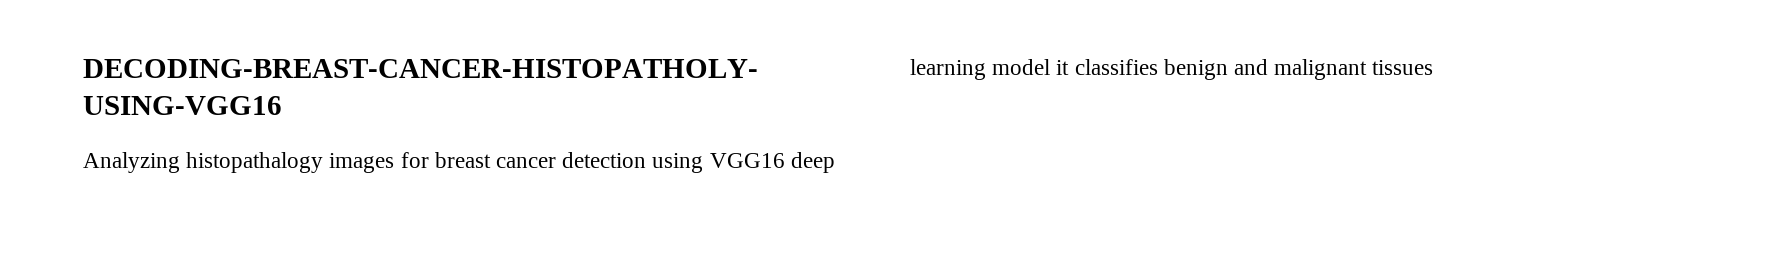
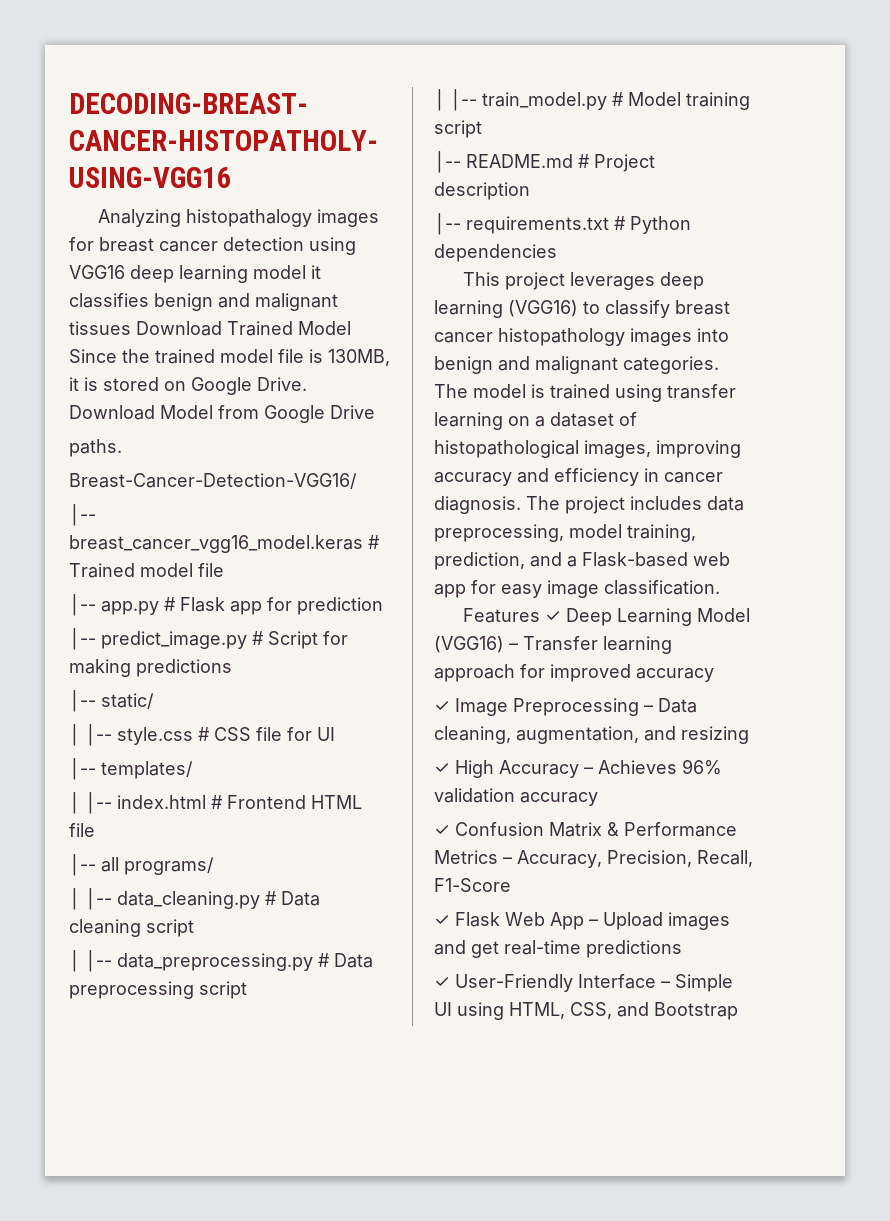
(1434, 67) none -> [136,321,351,336] [69,349,390,366] [69,377,307,395] [69,405,375,423] [69,439,122,457] [69,473,357,489] [69,504,96,526] [69,535,380,553] [69,563,224,578] [69,594,383,616] [69,628,348,650] [69,659,232,677] [69,690,154,712] [69,724,335,746] [69,758,193,780] [69,792,362,814] [69,823,95,837] [69,854,214,876] [69,888,320,910] [69,919,194,937] [69,950,373,972] [69,981,247,999] [434,89,750,111] [434,120,482,138] [434,151,655,173] [434,182,530,200] [434,213,691,235] [434,244,557,262] [462,272,704,290] [434,300,730,318] [434,328,729,346] [434,356,719,374] [434,384,736,402] [434,412,637,430] [434,440,741,458] [434,468,723,486] [434,496,744,514] [434,524,696,542] [434,552,730,570] [434,580,720,598] [462,608,750,626] [434,636,672,654] [434,664,714,682] [434,698,697,716] [434,726,749,744] [434,759,722,778] [434,788,598,806] [434,822,737,837] [434,850,753,868] [434,878,511,892] [434,912,730,930] [434,940,682,958] [434,974,733,992] [434,1002,738,1020] Download Trained Model Since the trained model file is 130MB, it is stored on Google Drive. Download Model from Google Drive // paths. // Breast-Cancer-Detection-VGG16/ // │-- breast_cancer_vgg16_model.keras # Trained model file // │-- app.py # Flask app for prediction // │-- predict_image.py # Script for making predictions // │-- static/ // │ │-- style.css # CSS file for UI // │-- templates/ // │ │-- index.html # Frontend HTML file // │-- all programs/ // │ │-- data_cleaning.py # Data cleaning script // │ │-- data_preprocessing.py # Data preprocessing script // │ │-- train_model.py # Model training script // │-- README.md # Project description // │-- requirements.txt # Python dependencies // This project leverages deep learning (VGG16) to classify breast cancer histopathology images into benign and malignant categories. The model is trained using transfer learning on a dataset of histopathological images, improving accuracy and efficiency in cancer diagnosis. The project includes data preprocessing, model training, prediction, and a Flask-based web app for easy image classification. // Features ✓ Deep Learning Model (VGG16) – Transfer learning approach for improved accuracy // ✓ Image Preprocessing – Data cleaning, augmentation, and resizing // ✓ High Accuracy – Achieves 96% validation accuracy // ✓ Confusion Matrix & Performance Metrics – Accuracy, Precision, Recall, F1-Score // ✓ Flask Web App – Upload images and get real-time predictions // ✓ User-Friendly Interface – Simple UI using HTML, CSS, and Bootstrap

